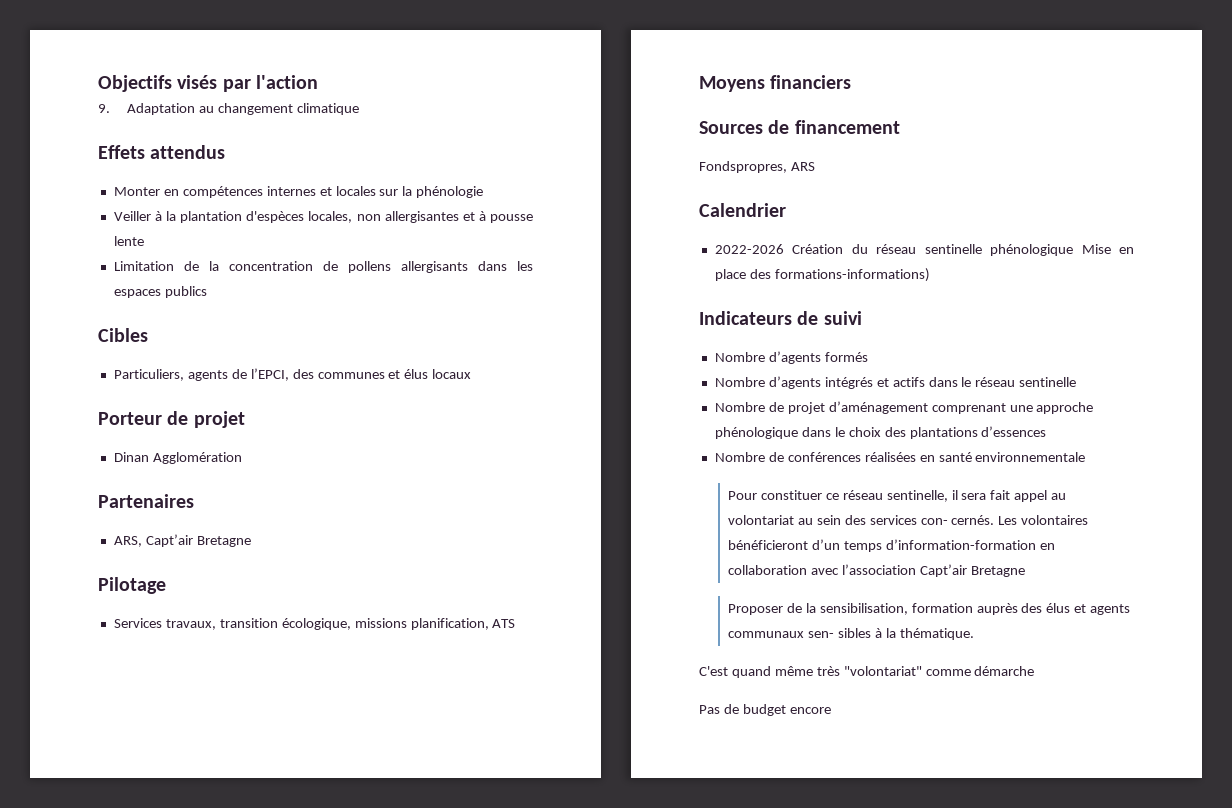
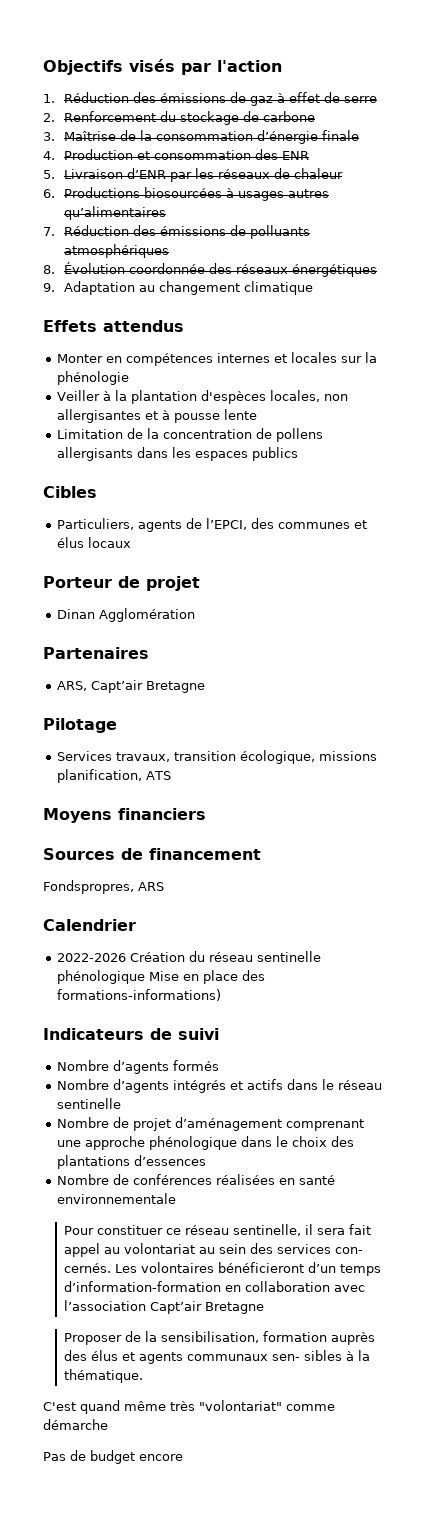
(318, 82) none -> [43,92,377,106] [43,111,315,125] [43,130,359,144] [43,149,309,160] [43,168,343,182] [43,187,329,201] [63,206,166,220] [43,225,310,239] [63,244,169,258] [43,262,377,277] // 1. Réduction des émissions de gaz à effet de serre // 2. Renforcement du stockage de carbone // 3. Maîtrise de la consommation d’énergie finale // 4. Production et consommation des ENR // 5. Livraison d’ENR par les réseaux de chaleur // 6. Productions biosourcées à usages autres qu’alimentaires // 7. Réduction des émissions de polluants atmosphériques // 8. Évolution coordonnée des réseaux énergétiques

